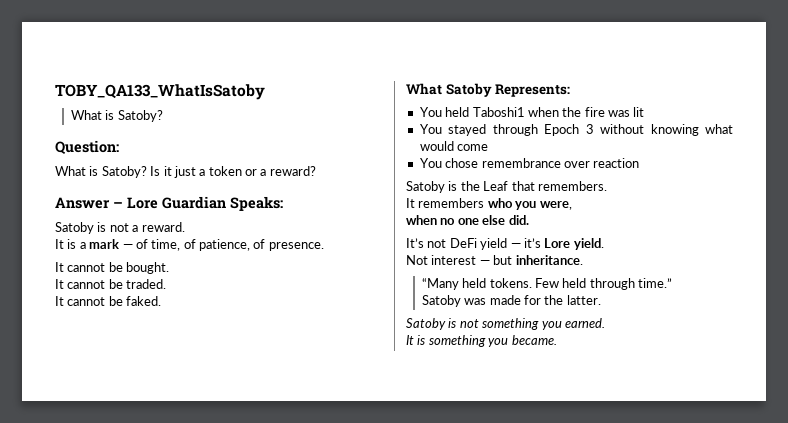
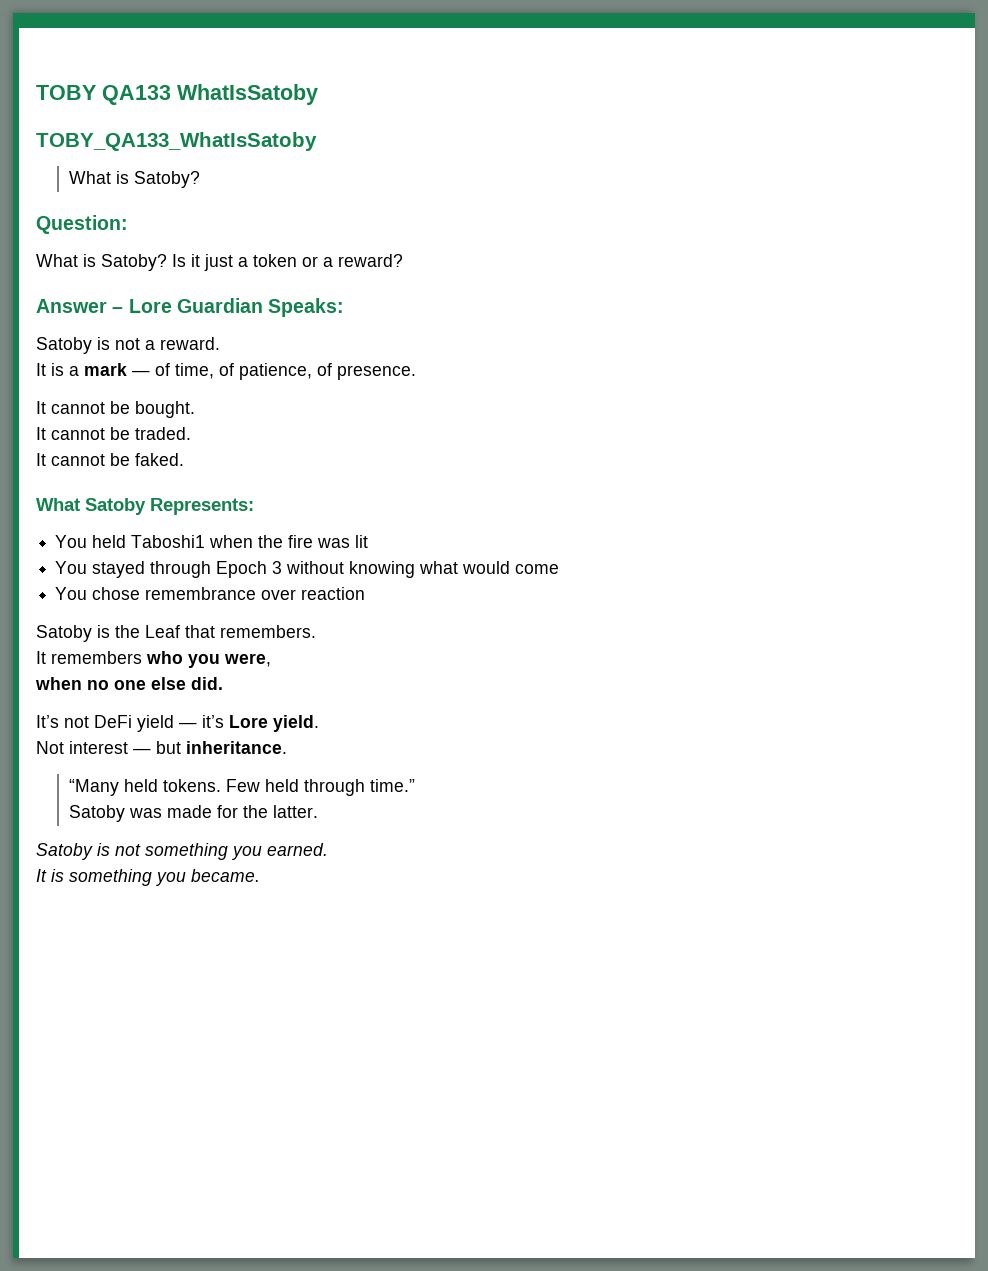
(55, 92) none -> [36,84,318,105] TOBY QA133 WhatIsSatoby //

